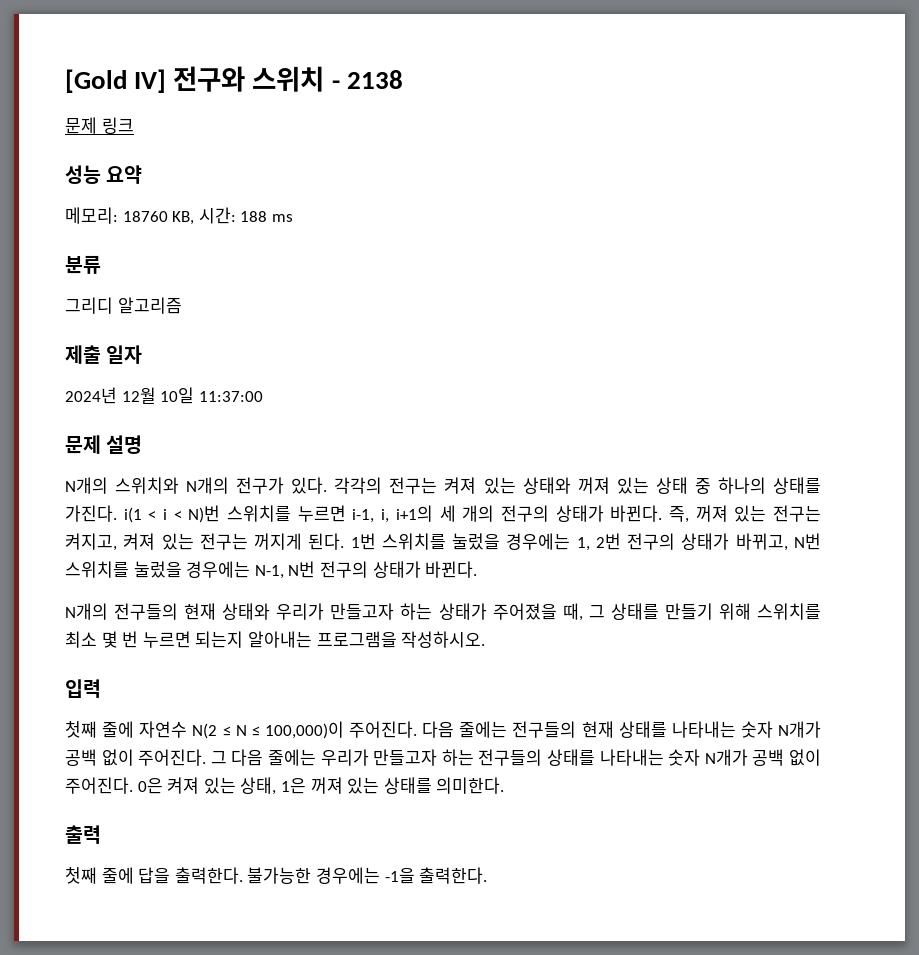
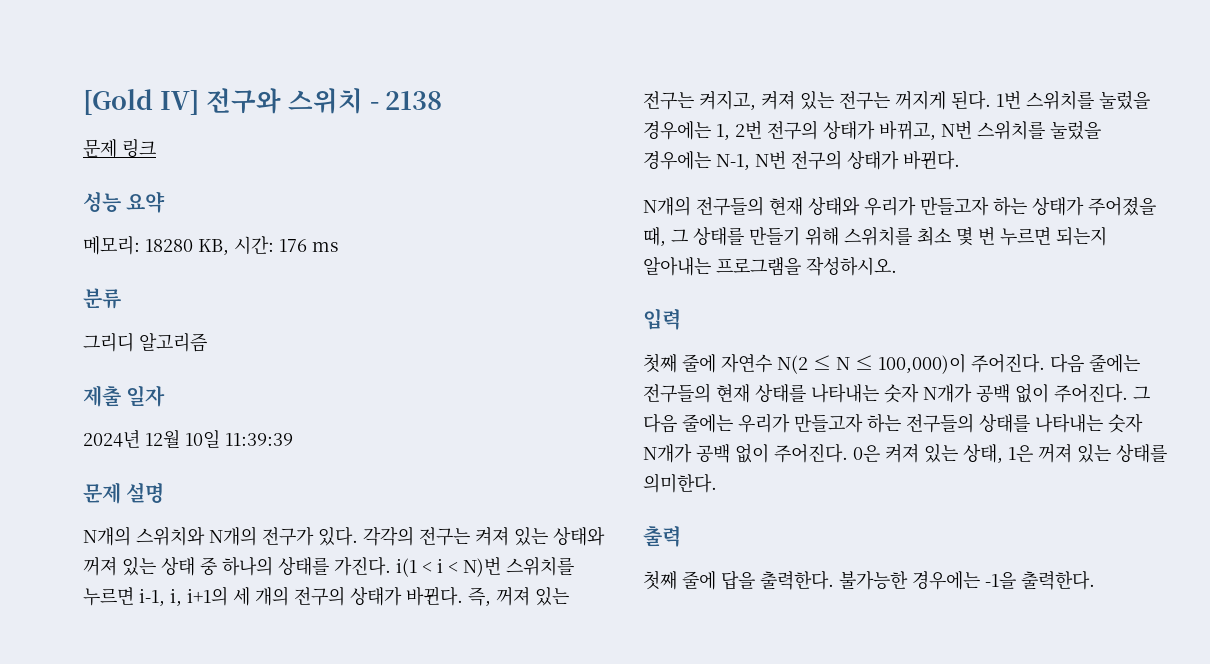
[122,211,168,222] 18760 -> [145,239,193,252] 18280
[240,211,268,222] 188 -> [279,239,307,252] 176
[198,391,263,402] 11:37:00 -> [225,433,293,446] 11:39:39

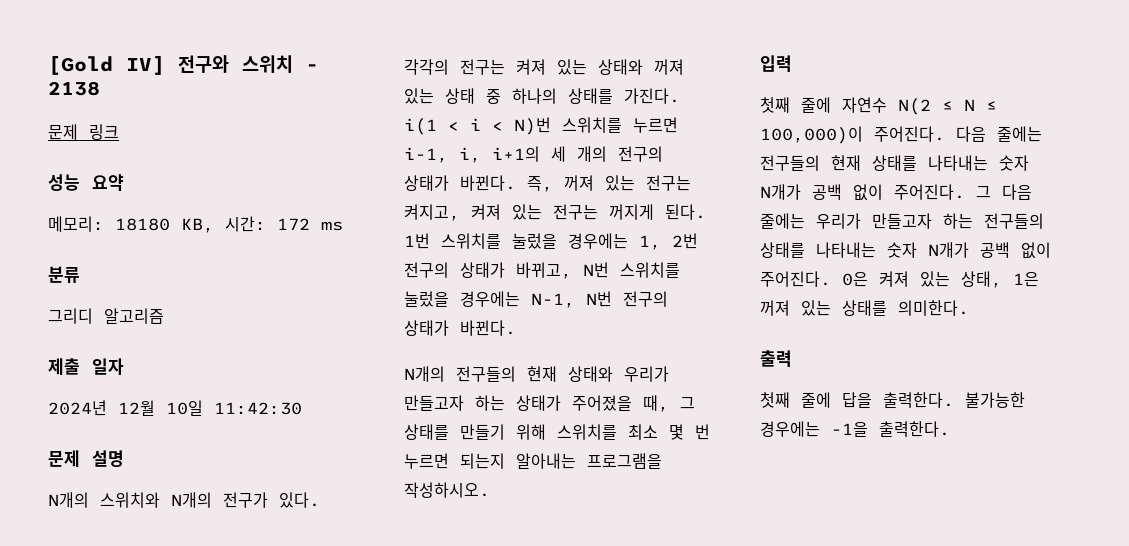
[145,239,193,252] 18280 -> [115,218,170,231] 18180
[279,239,307,252] 176 -> [277,218,310,230] 172
[225,433,293,446] 11:39:39 -> [214,402,302,415] 11:42:30

